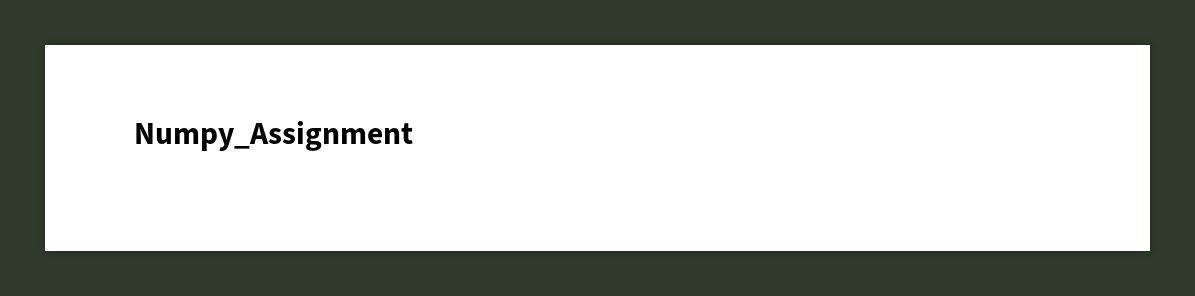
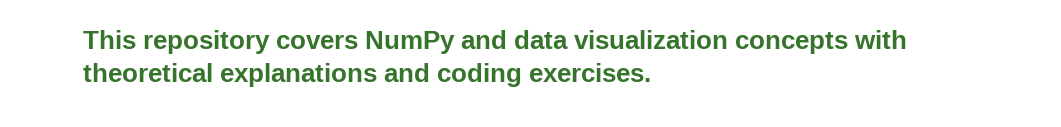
[134,121,413,151] Numpy_Assignment -> [83,30,908,54] [83,63,652,87] This repository covers NumPy and data visualization concepts with theoretical explanations and coding exercises.

